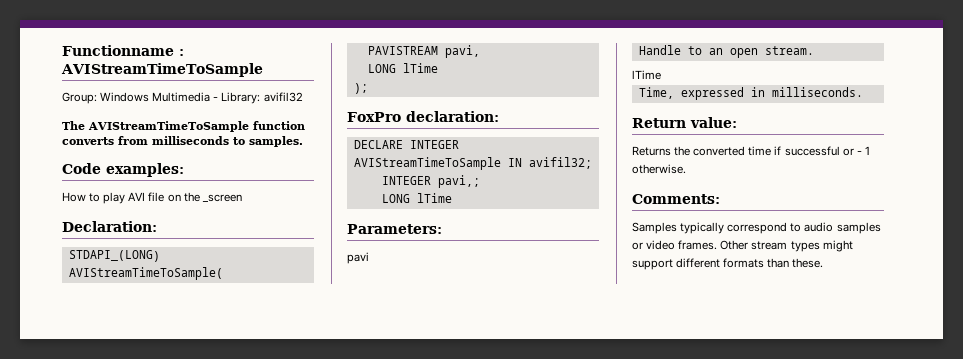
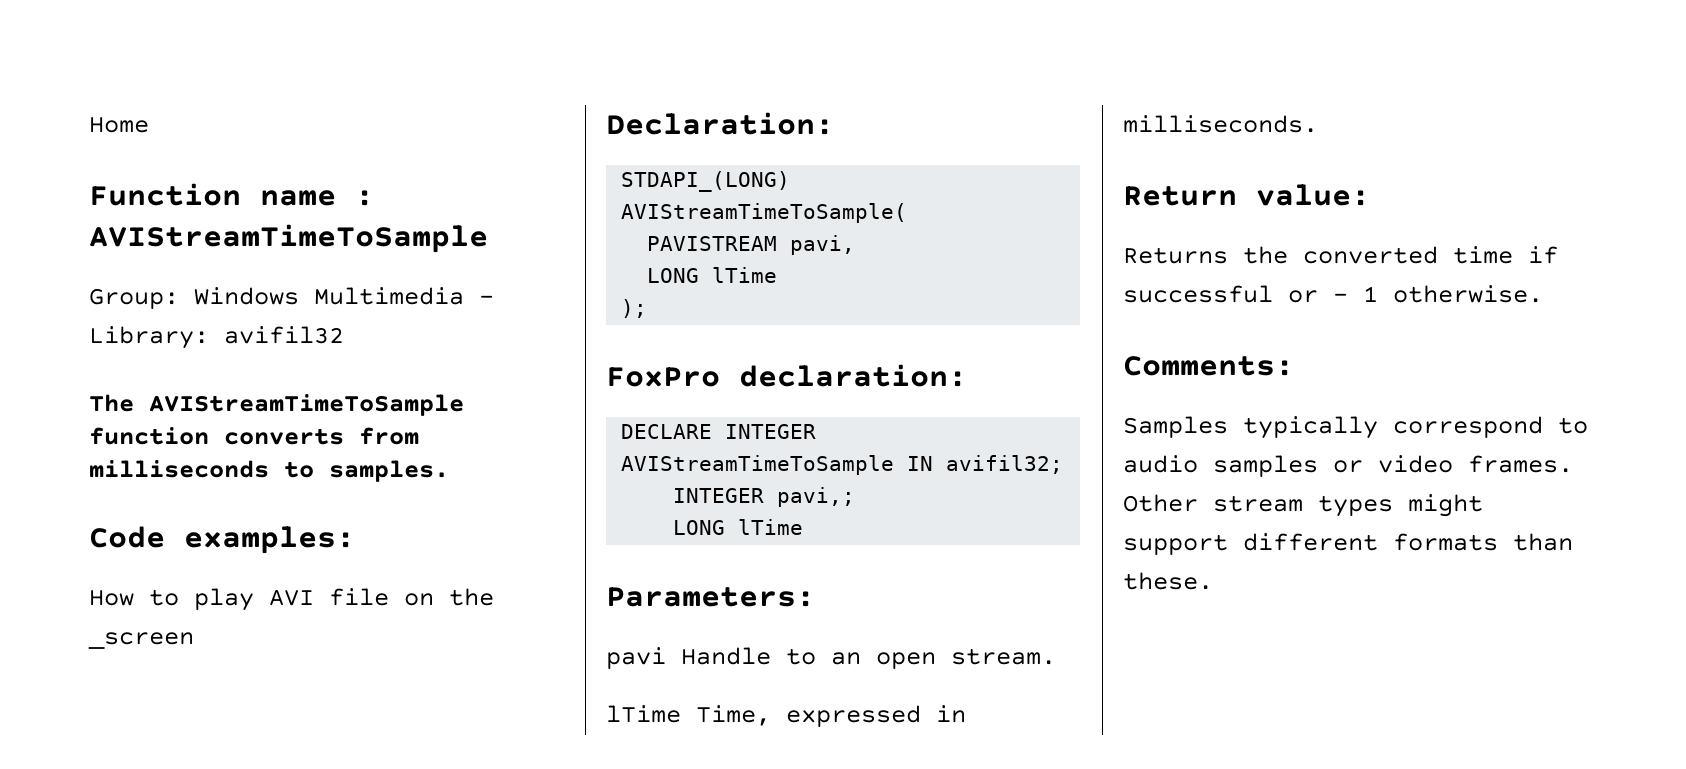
[62,45,174,56] Functionname -> [89,117,149,133] [89,183,336,206] Home // Function name
(369, 258) // -> (666, 658) none
(661, 75) // -> (681, 714) none

